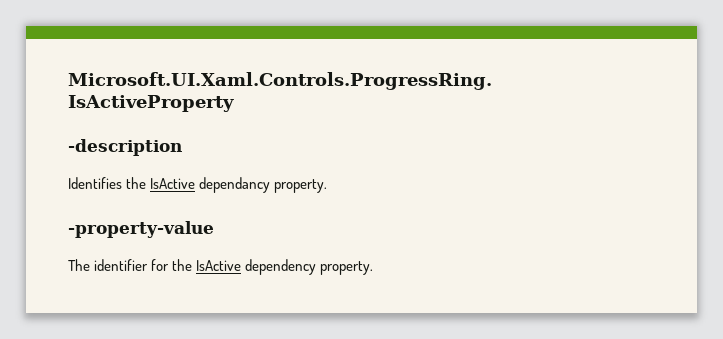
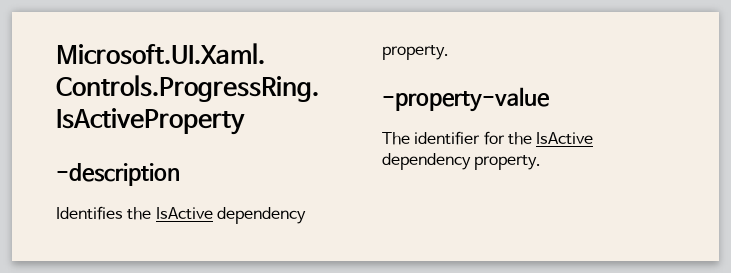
[199,177,271,193] dependancy -> [216,207,306,224] dependency

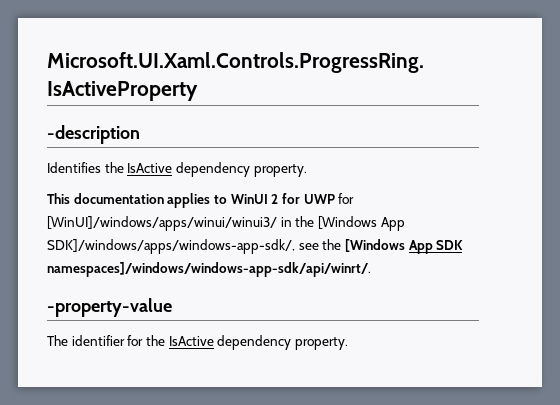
(449, 52) none -> [47,193,355,208] [47,216,405,231] [47,239,464,254] [47,262,371,277] // This documentation applies to WinUI 2 for UWP for [WinUI]/windows/apps/winui/winui3/ in the [Windows App SDK]/windows/apps/windows-app-sdk/, see the [Windows App SDK namespaces]/windows/windows-app-sdk/api/winrt/.

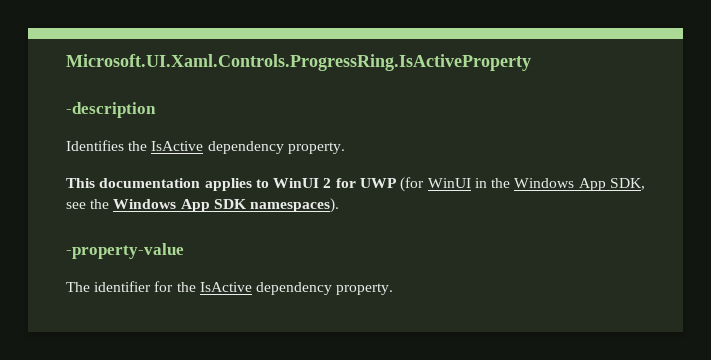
[338,193,355,204] [47,216,405,231] [47,239,295,254] for [WinUI]/windows/apps/winui/winui3/ in the [Windows App SDK]/windows/apps/windows-app-sdk/, -> [400,177,645,192] (for WinUI in the Windows App SDK,
[344,239,405,252] [Windows -> [113,199,177,209] Windows
[47,262,371,277] namespaces]/windows/windows-app-sdk/api/winrt/. -> [249,198,339,213] namespaces).

